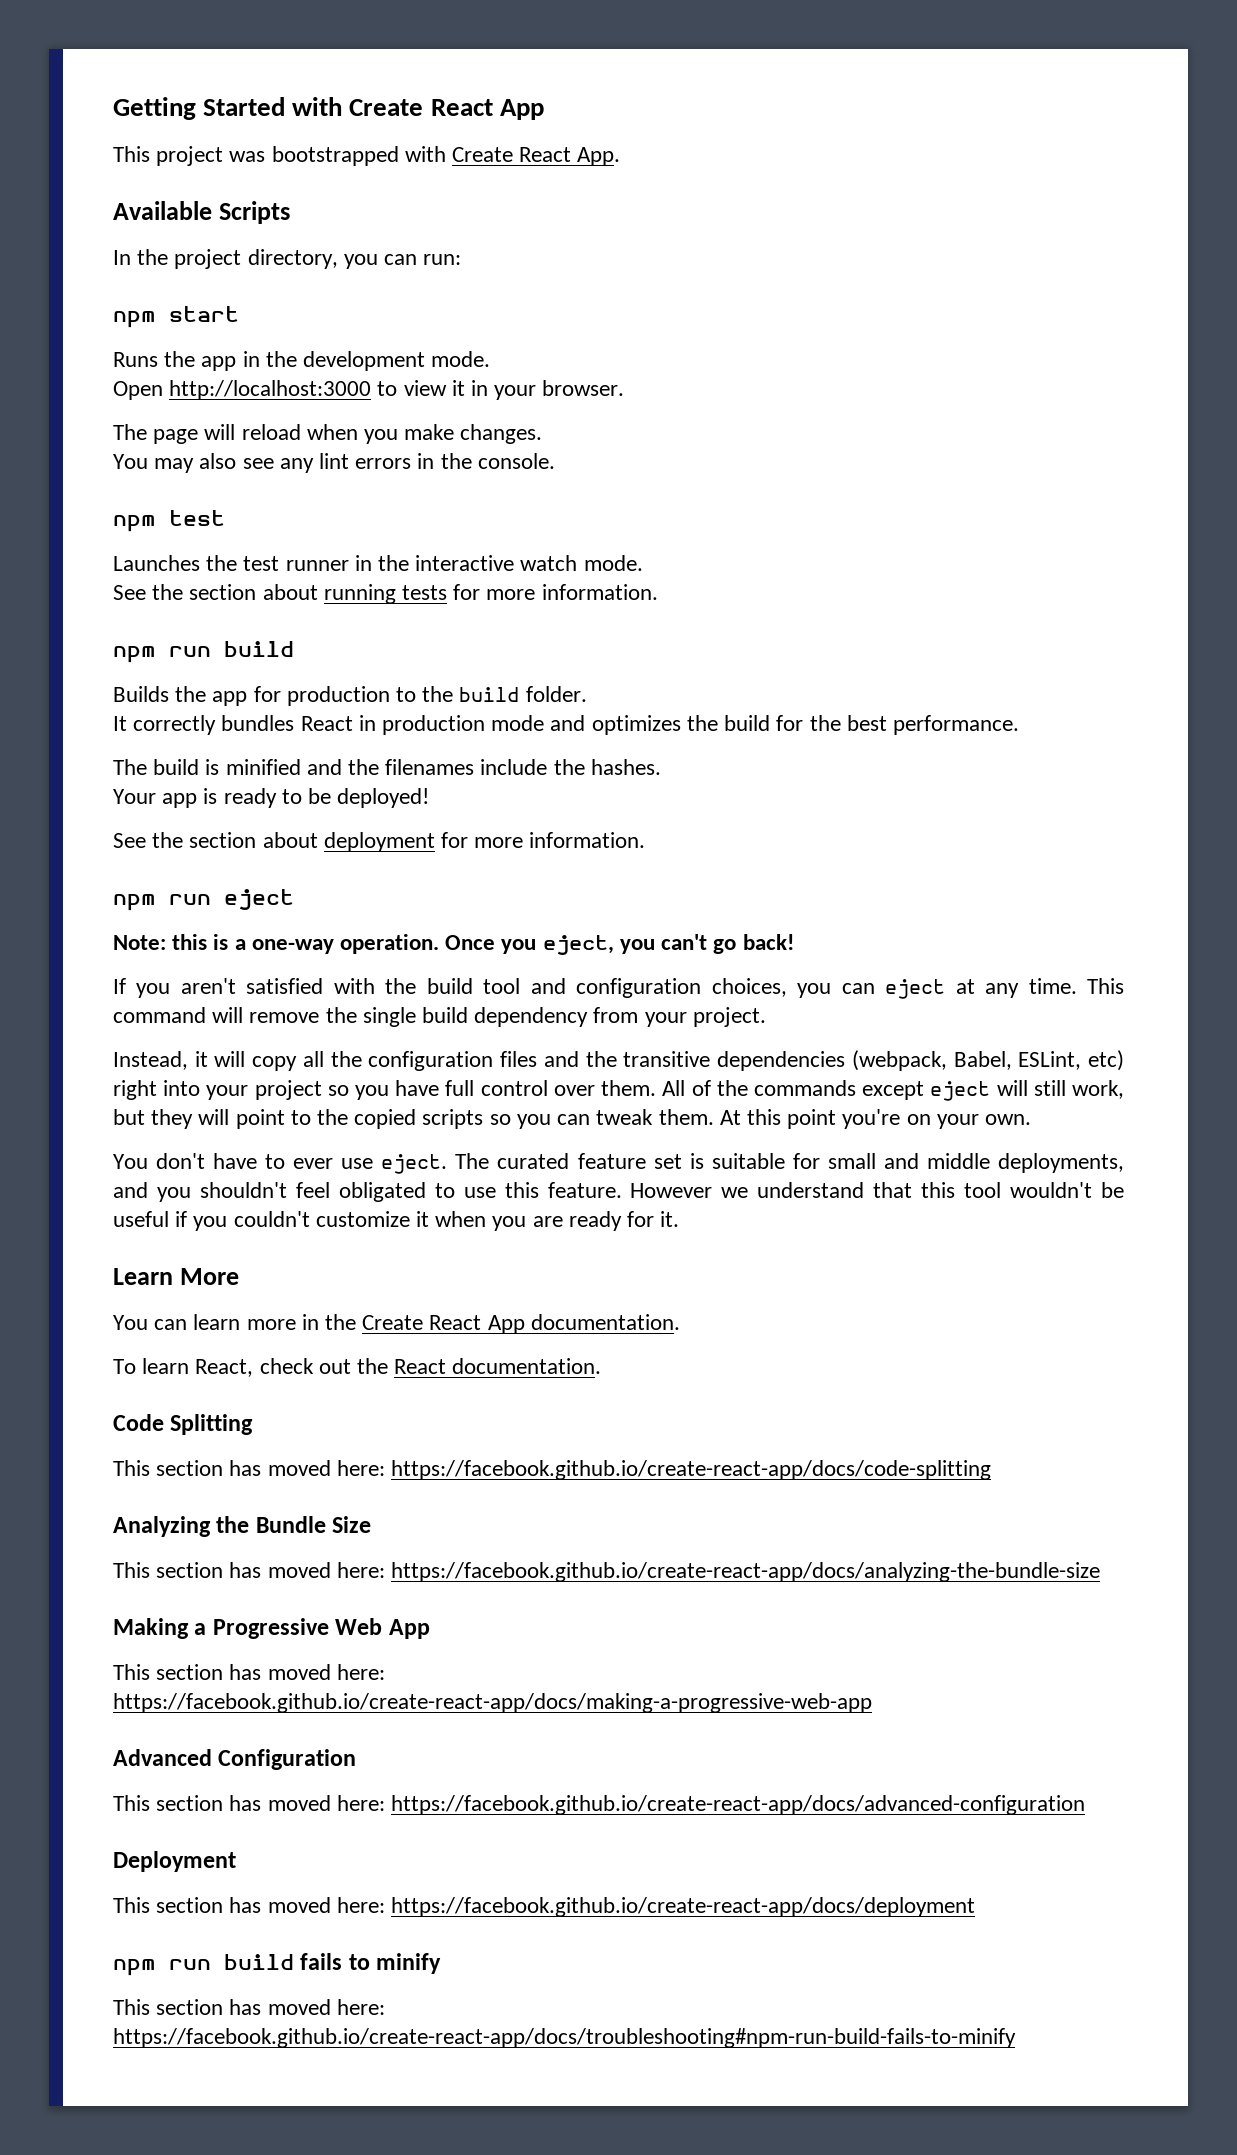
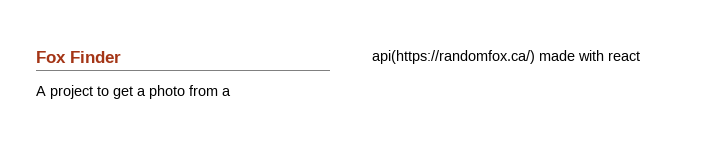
[113,97,544,120] [113,146,621,166] [113,201,290,224] [113,249,462,269] [113,306,239,328] [113,351,491,371] [113,380,625,400] [113,424,543,444] [113,453,555,473] [113,510,225,532] [113,555,643,571] [113,584,658,604] [113,641,294,663] [113,686,587,706] [113,715,1019,735] [113,759,661,775] [113,788,430,808] [113,832,646,852] [113,889,294,911] [113,934,794,955] [113,978,1125,999] [113,1007,766,1027] [113,1050,1124,1071] [113,1080,1124,1101] [113,1109,1031,1129] [113,1153,1124,1174] [113,1182,1124,1202] [113,1211,680,1231] [113,1268,239,1285] [113,1314,680,1334] [113,1358,602,1377] [113,1414,254,1435] [113,1460,992,1480] [113,1516,372,1537] [113,1562,1101,1582] [113,1618,430,1639] [113,1664,385,1680] [113,1693,872,1713] [113,1749,357,1770] [113,1795,1086,1815] [113,1851,236,1872] [113,1897,976,1917] [113,1953,442,1976] [113,1999,385,2015] [113,2028,1016,2048] Getting Started with Create React App // This project was bootstrapped with Create React App. // Available Scripts // In the project directory, you can run: // npm start // Runs the app in the development mode. // Open http://localhost:3000 to view it in your browser. // The page will reload when you make changes. // You may also see any lint errors in the console. // npm test // Launches the test runner in the interactive watch mode. // See the section about running tests for more information. // npm run build // Builds the app for production to the build folder. // It correctly bundles React in production mode and optimizes the build for the best performance. // The build is minified and the filenames include the hashes. // Your app is ready to be deployed! // See the section about deployment for more information. // npm run eject // Note: this is a one-way operation. Once you eject, you can't go back! // If you aren't satisfied with the build tool and configuration choices, you can eject at any time. This command will remove the single build dependency from your project. // Instead, it will copy all the configuration files and the transitive dependencies (webpack, Babel, ESLint, etc) right into your project so you have full control over them. All of the commands except eject will still work, but they will point to the copied scripts so you can tweak them. At this point you're on your own. // You don't have to ever use eject. The curated feature set is suitable for small and middle deployments, and you shouldn't feel obligated to use this feature. However we understand that this tool wouldn't be useful if you couldn't customize it when you are ready for it. // Learn More // You can learn more in the Create React App documentation. // To learn React, check out the React documentation. // Code Splitting // This section has moved here: https://facebook.github.io/create-react-app/docs/code-splitting // Analyzing the Bundle Size // This section has moved here: https://facebook.github.io/create-react-app/docs/analyzing-the-bundle-size // Making a Progressive Web App // This section has moved here: https://facebook.github.io/create-react-app/docs/making-a-progressive-web-app // Advanced Configuration // This section has moved here: https://facebook.github.io/create-react-app/docs/advanced-configuration // Deployment // This section has moved here: https://facebook.github.io/create-react-app/docs/deployment // npm run build fails to minify // This section has moved here: https://facebook.github.io/create-react-app/docs/troubleshooting#npm-run-build-fails-to-minify -> [36,51,121,63] [36,85,231,99] [372,50,640,64] Fox Finder // A project to get a photo from a api(https://randomfox.ca/) made with react

